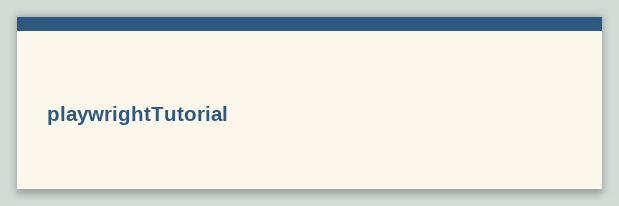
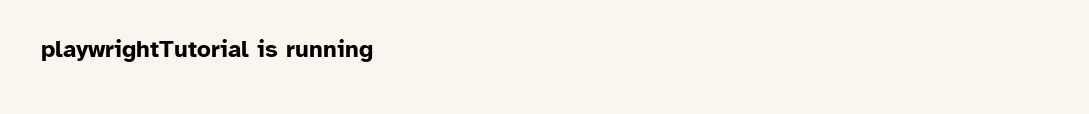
(228, 115) none -> [257,39,373,62] is running

